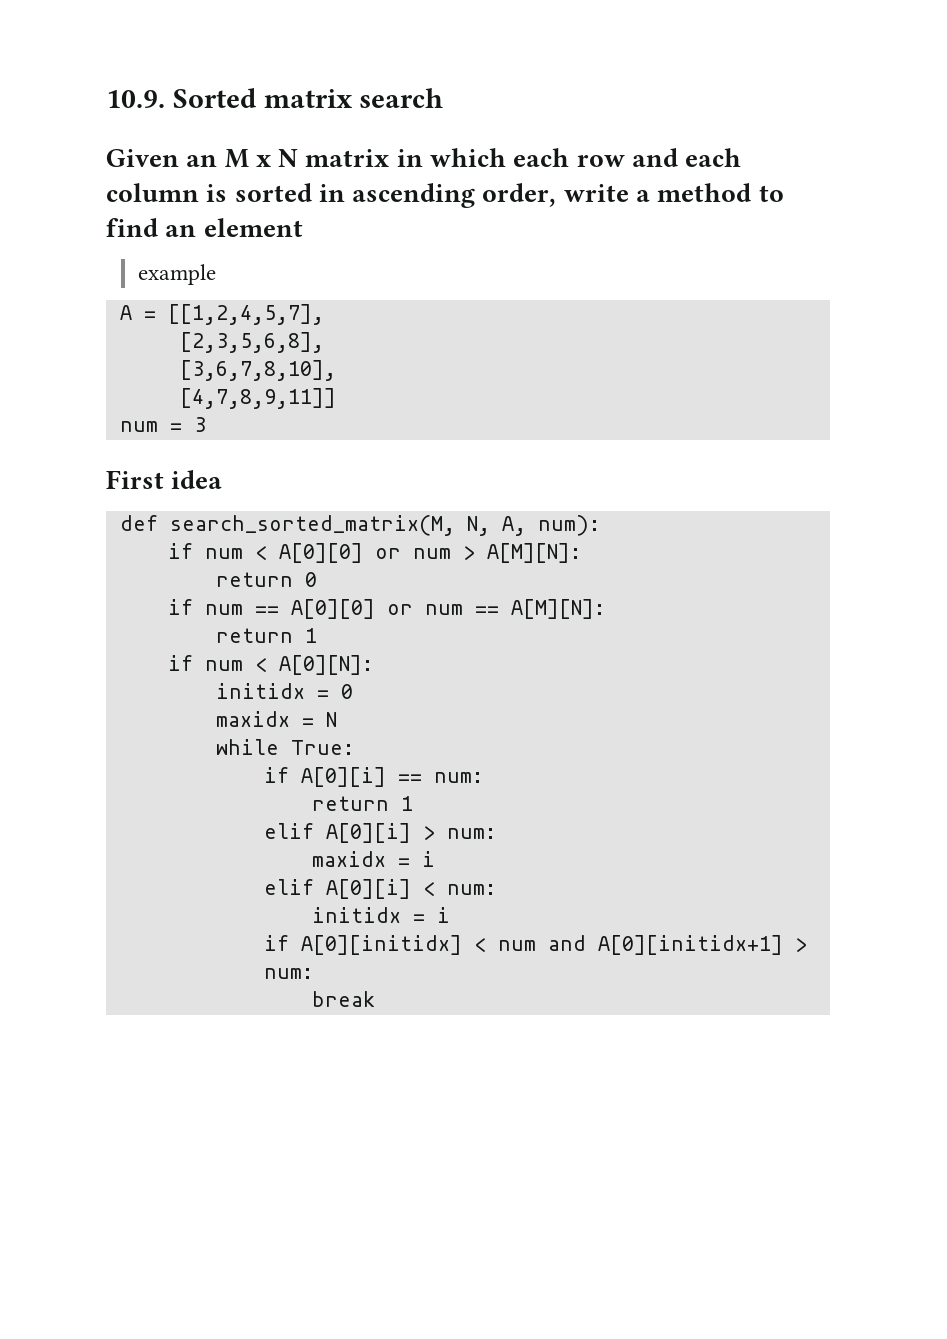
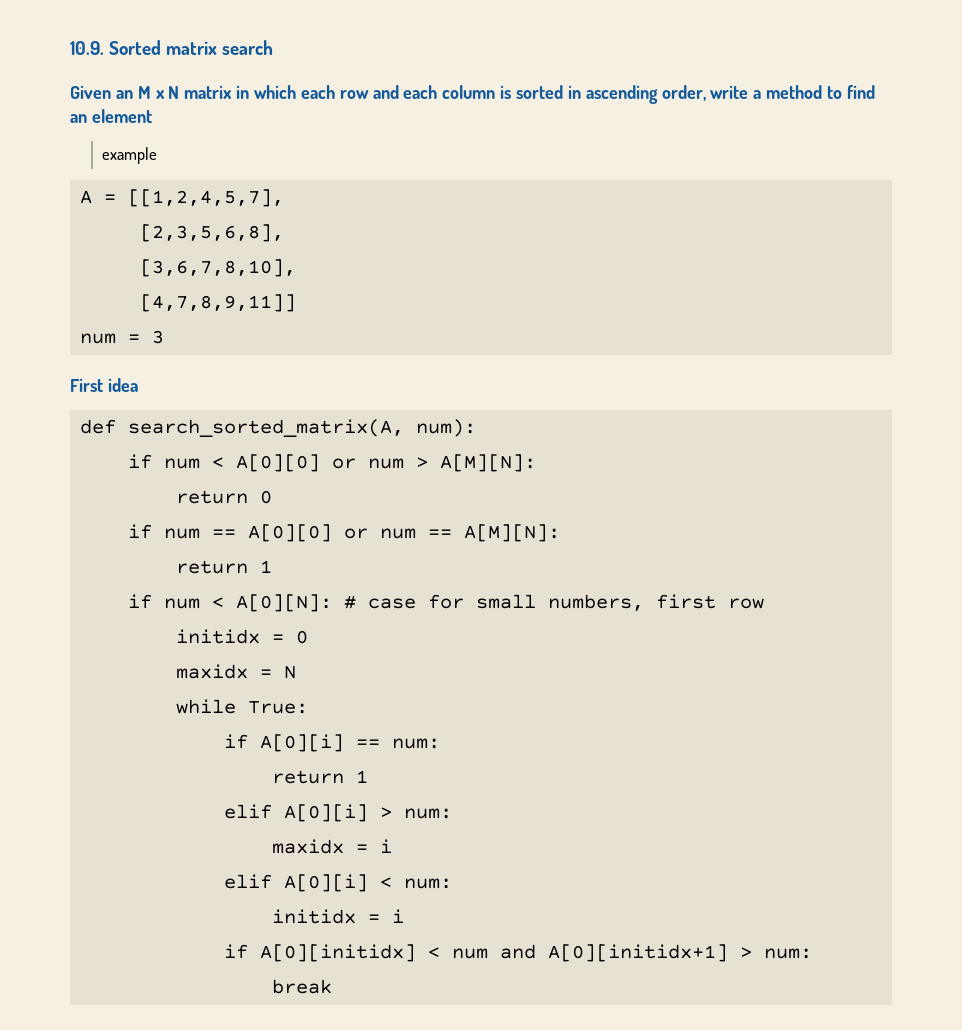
[169,515,526,536] search_sorted_matrix(M, N, A, -> [127,419,404,437] search_sorted_matrix(A,
(373, 665) none -> [343,594,764,611] # case for small numbers, first row

